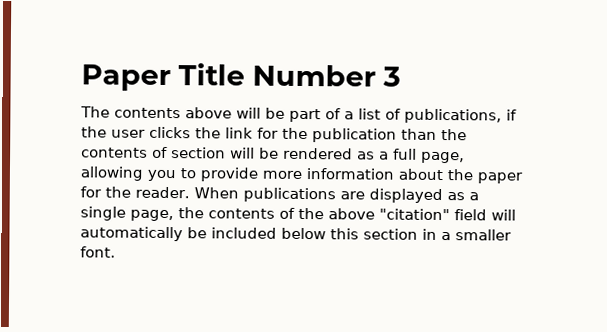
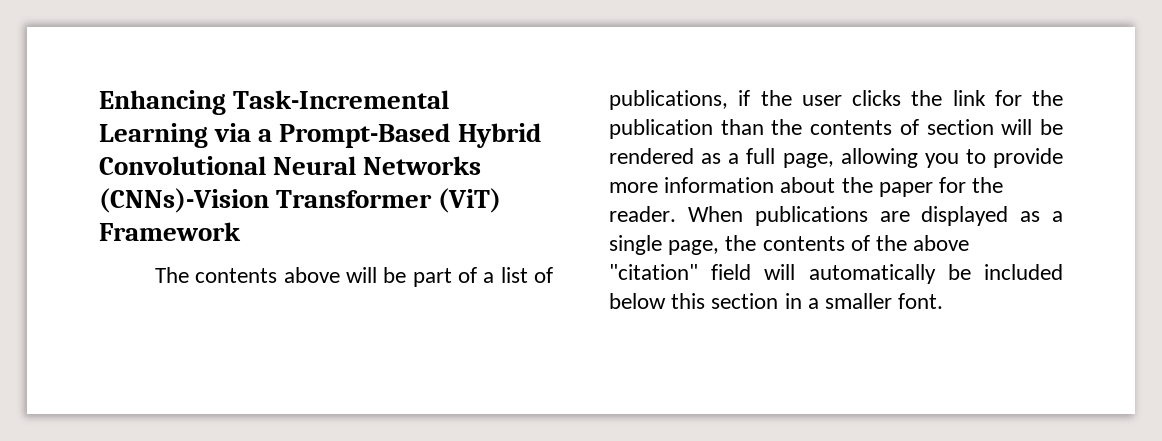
[81,63,401,92] Paper Title Number 3 -> [99,90,450,115] [99,123,541,148] [99,156,482,175] [99,188,502,213] [99,222,241,241] Enhancing Task-Incremental Learning via a Prompt-Based Hybrid Convolutional Neural Networks (CNNs)-Vision Transformer (ViT) Framework

